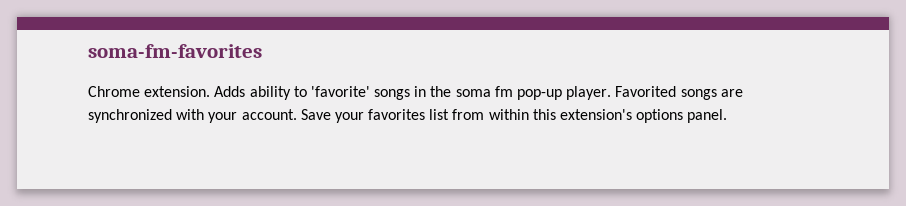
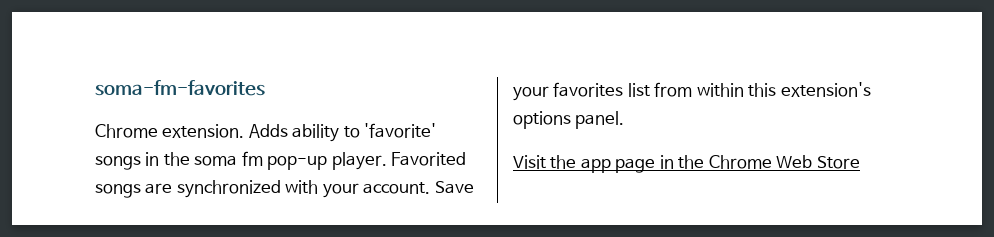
(728, 116) none -> [513,155,860,173] // Visit the app page in the Chrome Web Store

